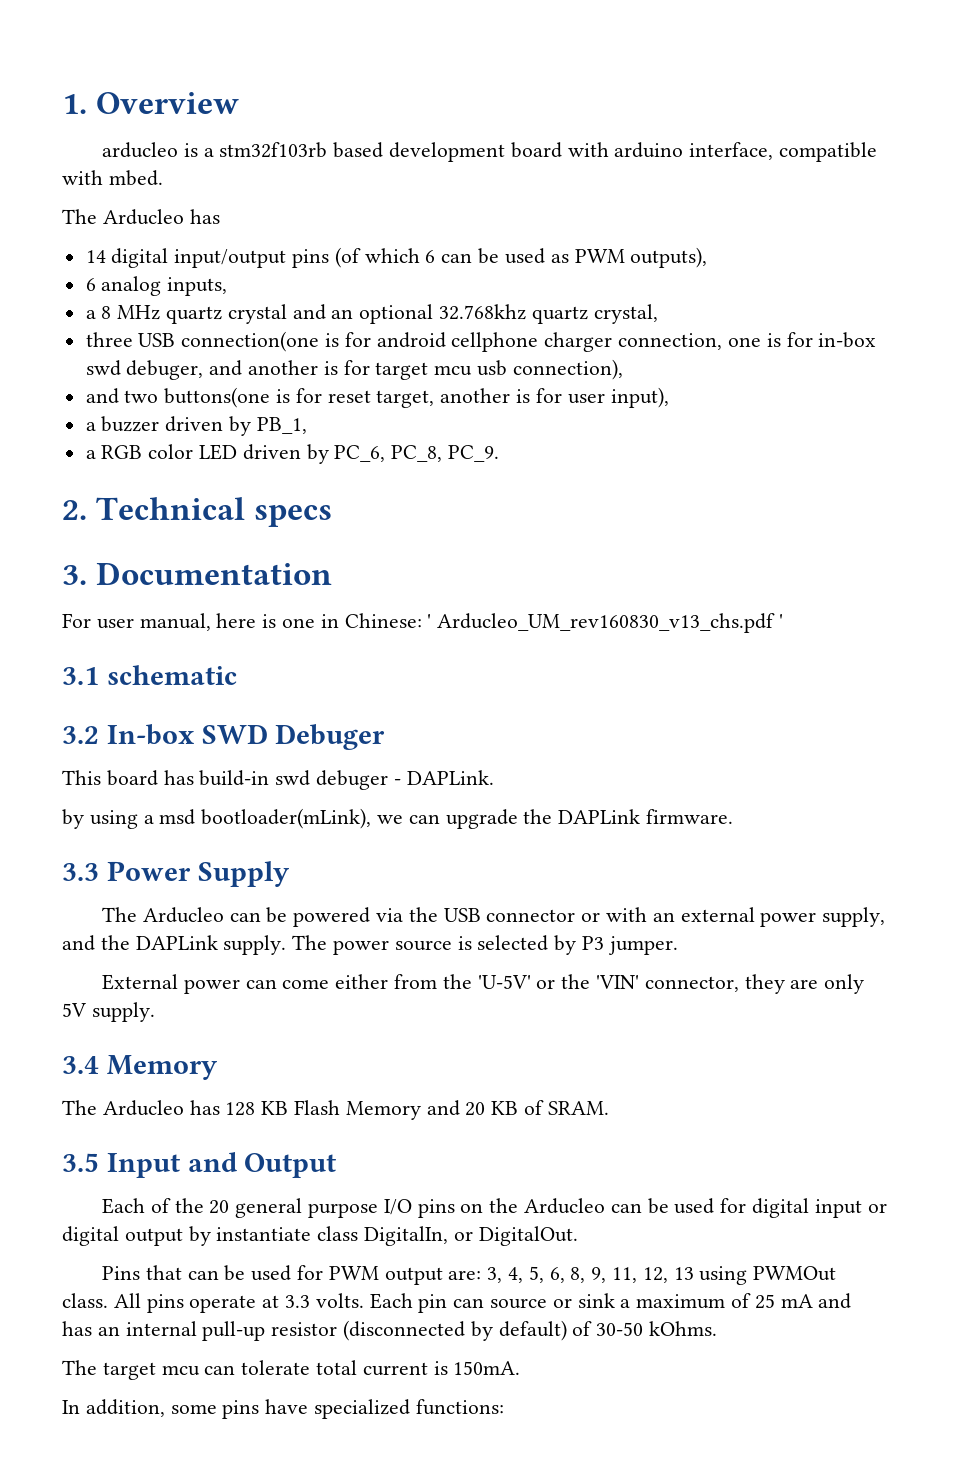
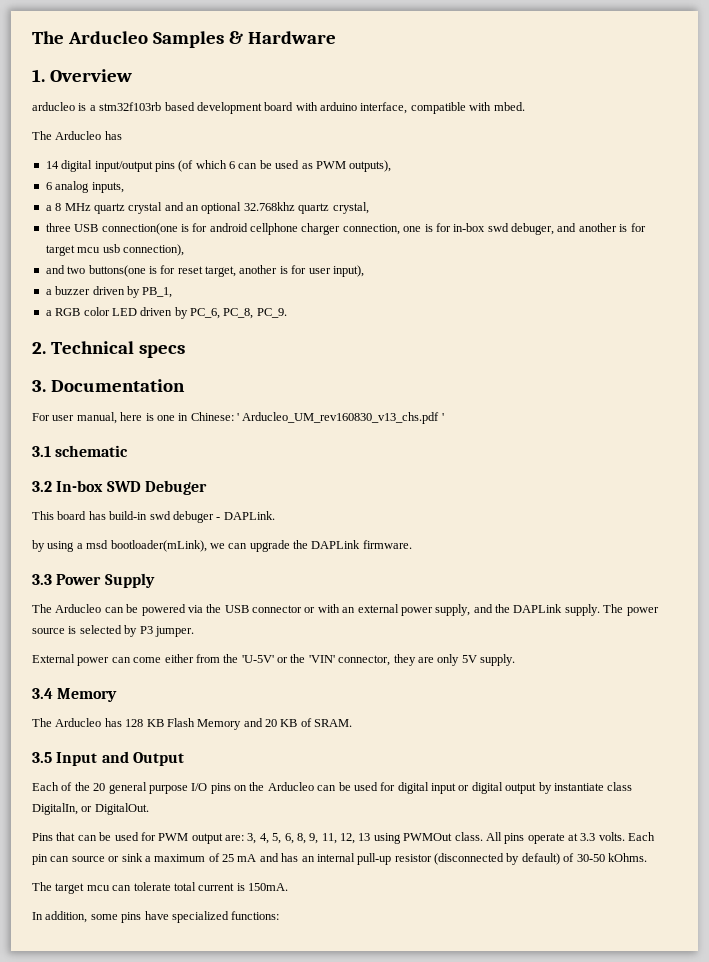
(62, 104) none -> [32,31,336,48] The Arducleo Samples & Hardware //

